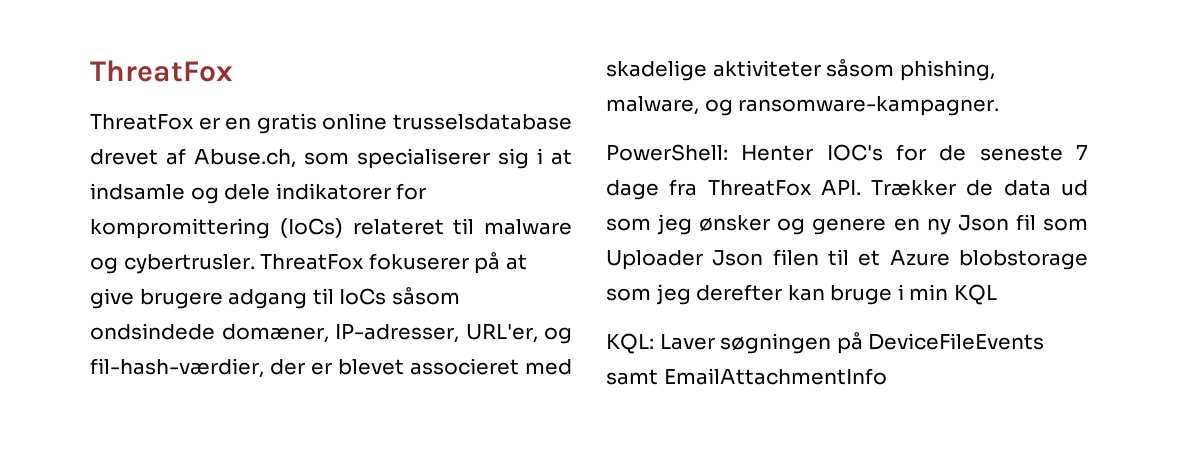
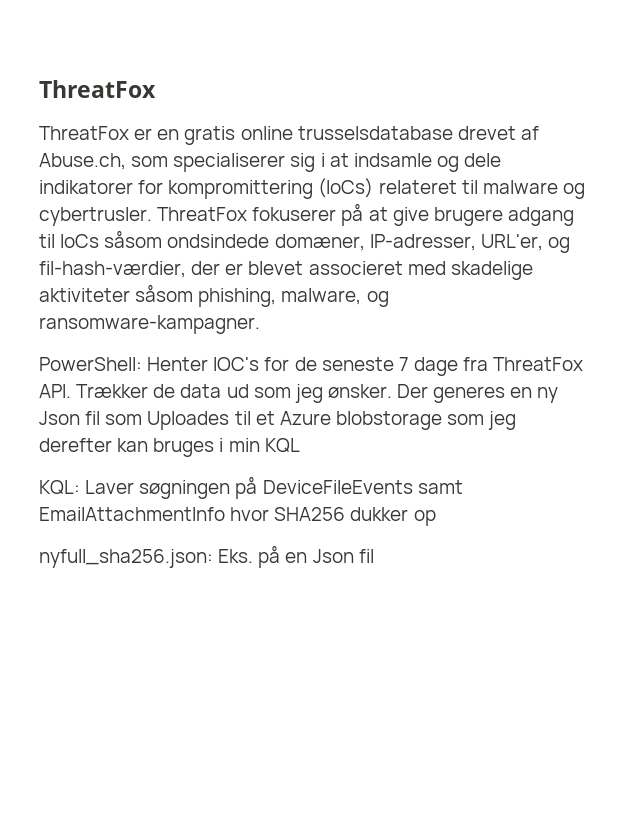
[699,215,887,235] ønsker og genere -> [327,384,506,403] ønsker. Der generes
[606,249,819,270] Uploader Json filen -> [147,411,230,430] Uploades
[830,285,893,305] bruge -> [153,438,215,457] bruges
(887, 376) none -> [230,507,436,526] [39,545,374,568] hvor SHA256 dukker op // nyfull_sha256.json: Eks. på en Json fil

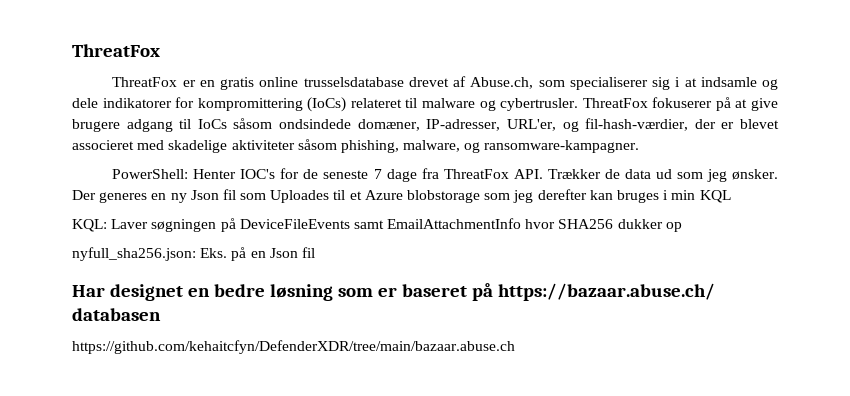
(374, 556) none -> [72,283,715,301] [72,308,161,321] [72,340,515,354] // Har designet en bedre løsning som er baseret på https://bazaar.abuse.ch/ databasen // https://github.com/kehaitcfyn/DefenderXDR/tree/main/bazaar.abuse.ch

